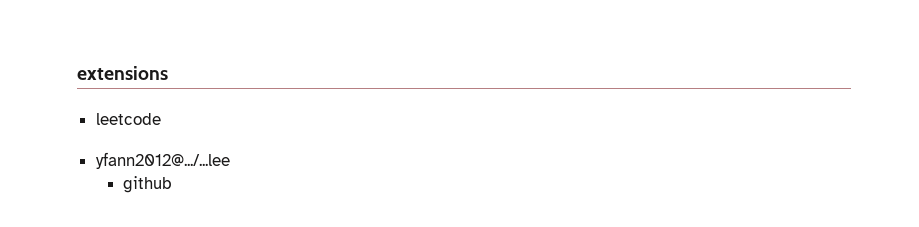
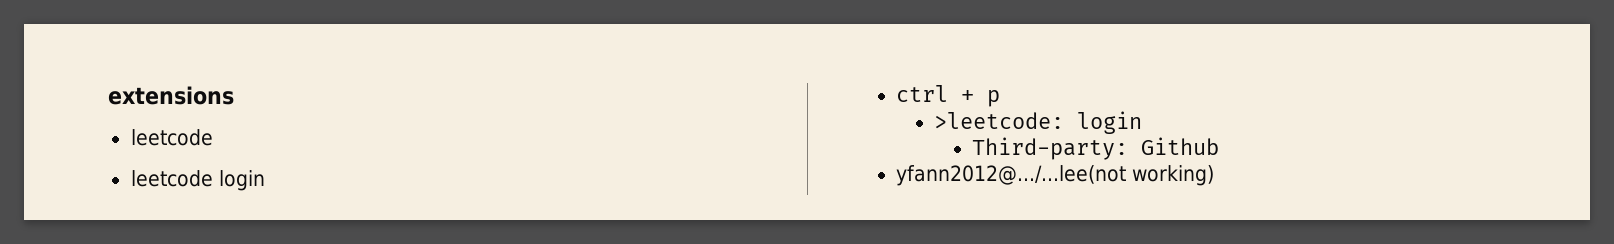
[95,152,230,169] [123,176,173,193] yfann2012@.../...lee // github -> [130,170,265,191] [896,85,1001,107] [934,111,1143,134] [972,137,1220,160] [896,165,1215,186] leetcode login // ctrl + p // >leetcode: login // Third-party: Github // yfann2012@.../...lee(not working)

